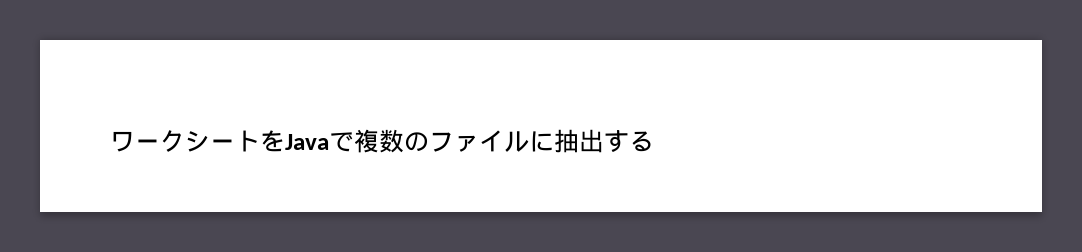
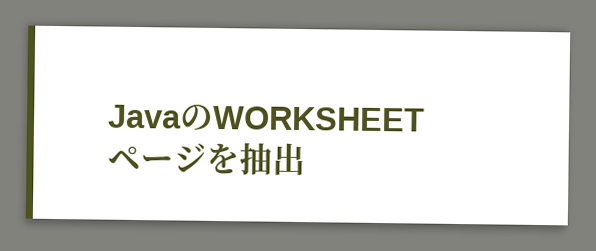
[110,129,654,153] ワークシートをJavaで複数のファイルに抽出する -> [107,104,425,132] [107,142,306,177] JavaのWORKSHEETページを抽出

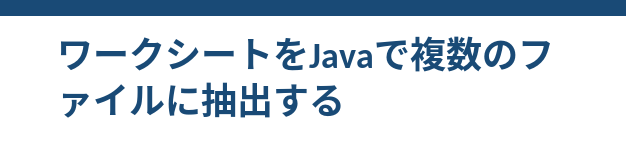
[107,104,425,132] [107,142,306,177] JavaのWORKSHEETページを抽出 -> [57,36,554,72] [57,82,345,118] ワークシートをJavaで複数のファイルに抽出する

